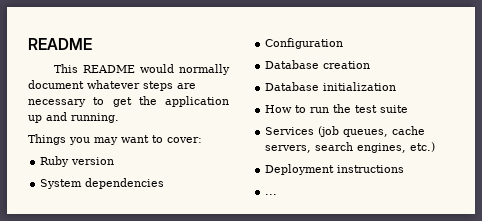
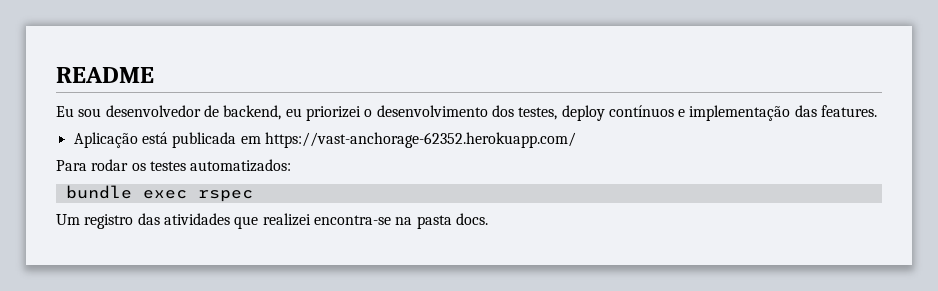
[53,64,231,75] [28,80,196,91] [28,96,229,107] [28,112,119,123] [28,134,202,145] [40,156,115,167] [40,178,165,189] [265,38,344,49] [265,60,371,69] [265,82,397,91] [265,104,409,113] [265,126,426,137] [265,142,436,153] [265,164,405,175] [265,194,278,195] This README would normally document whatever steps are necessary to get the application up and running. // Things you may want to cover: // Ruby version // System dependencies // Configuration // Database creation // Database initialization // How to run the test suite // Services (job queues, cache servers, search engines, etc.) // Deployment instructions // ... -> [56,105,878,121] [73,132,576,148] [56,159,292,172] [65,185,253,202] [56,213,488,229] Eu sou desenvolvedor de backend, eu priorizei o desenvolvimento dos testes, deploy contínuos e implementação das features. // Aplicação está publicada em https://vast-anchorage-62352.herokuapp.com/ // Para rodar os testes automatizados: // bundle exec rspec // Um registro das atividades que realizei encontra-se na pasta docs.

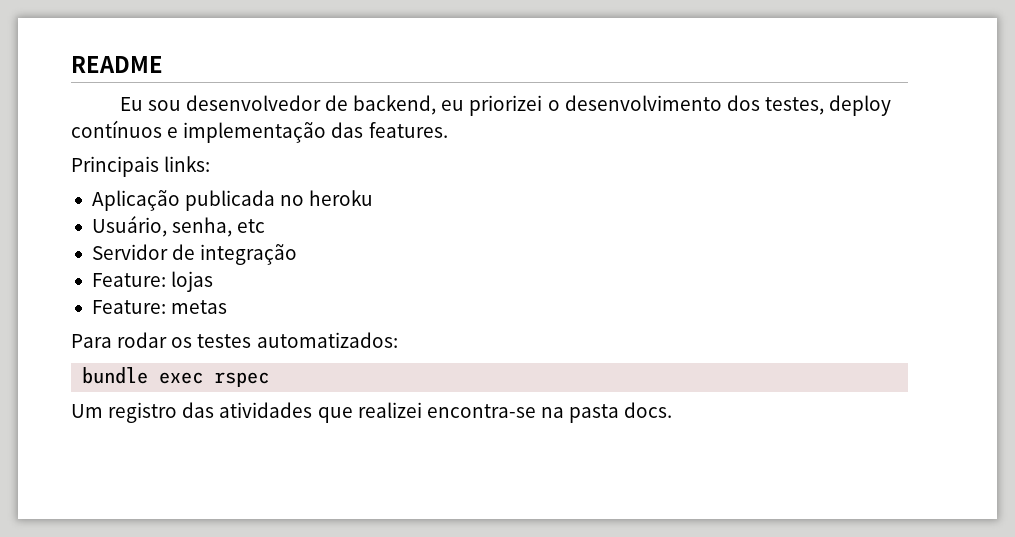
(878, 111) none -> [71,156,211,177] // Principais links:
[141,132,576,148] está publicada em https://vast-anchorage-62352.herokuapp.com/ -> [185,190,374,211] [91,216,266,237] [91,244,298,265] [91,271,214,292] [91,300,228,314] publicada no heroku // Usuário, senha, etc // Servidor de integração // Feature: lojas // Feature: metas

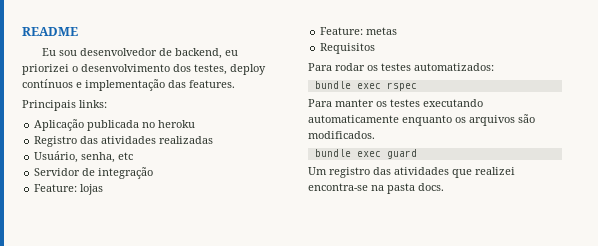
(374, 198) none -> [34,136,214,147] // Registro das atividades realizadas
(228, 307) none -> [320,43,376,54] // Requisitos
(270, 379) none -> [308,99,483,107] [308,114,535,126] [308,131,375,139] [314,149,417,159] // Para manter os testes executando automaticamente enquanto os arquivos são modificados. // bundle exec guard

